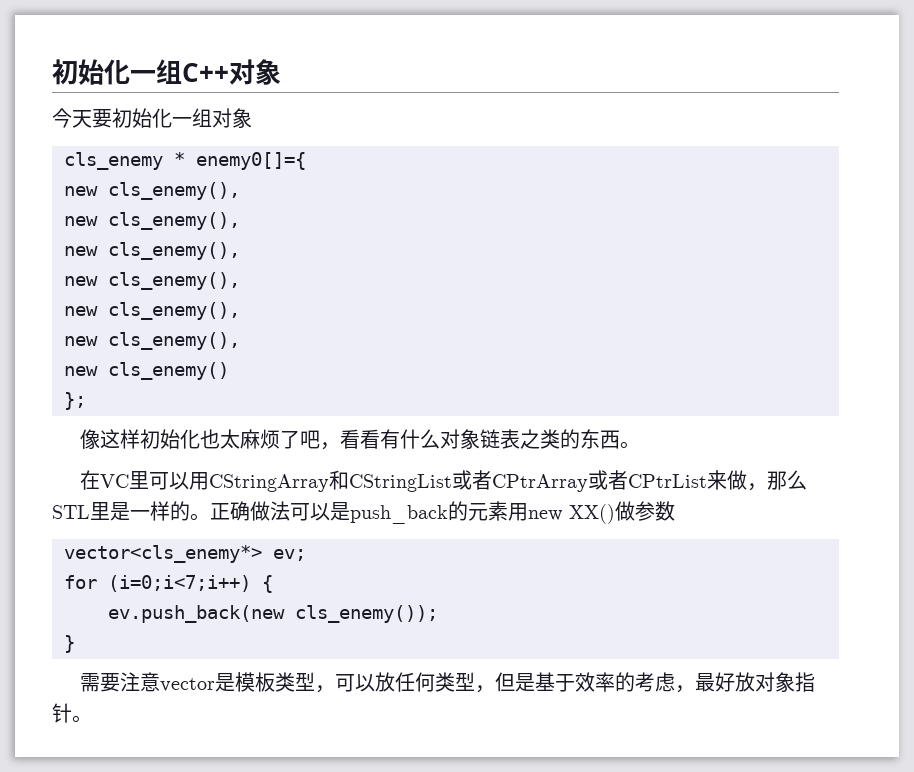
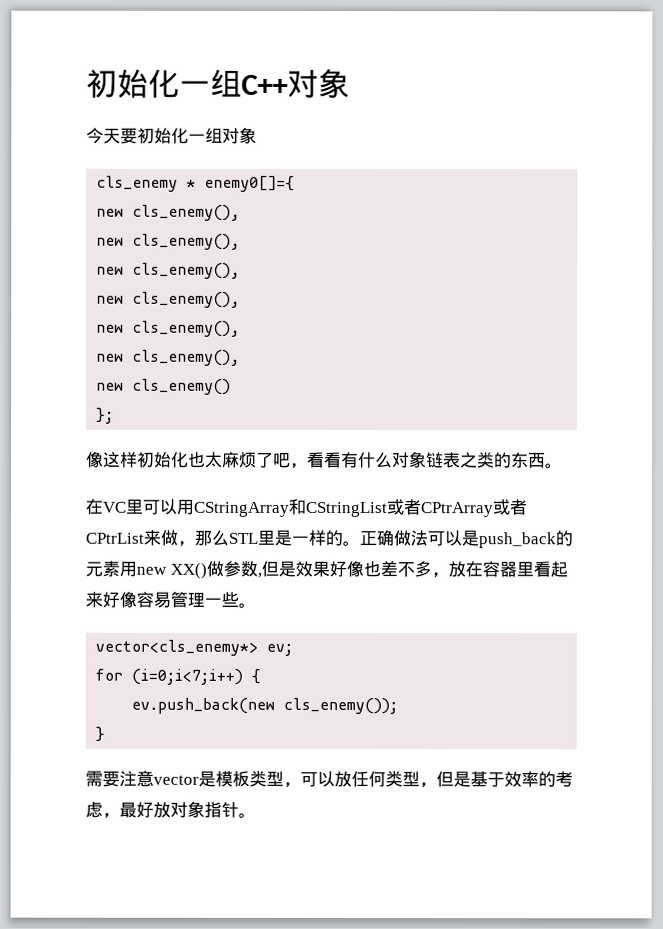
(675, 511) none -> [256,560,568,579] [85,591,256,608] ,但是效果好像也差不多，放在容器里看起来好像容易管理一些。

